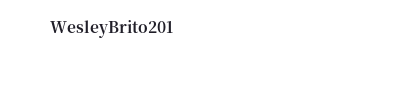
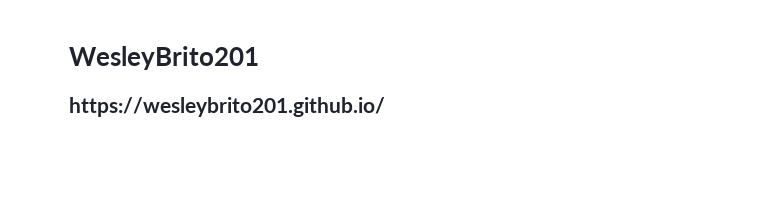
(173, 29) none -> [69,97,385,117] // https://wesleybrito201.github.io/

